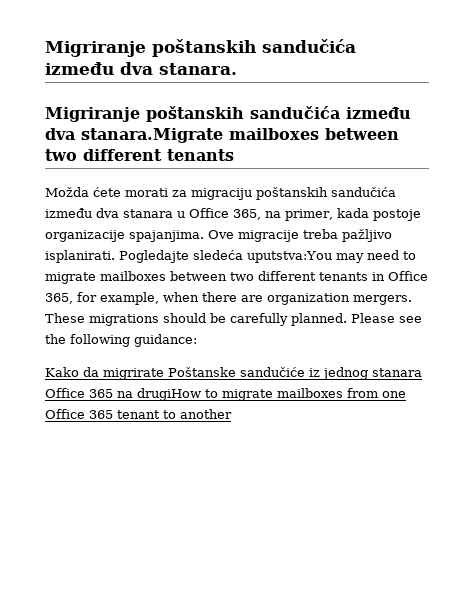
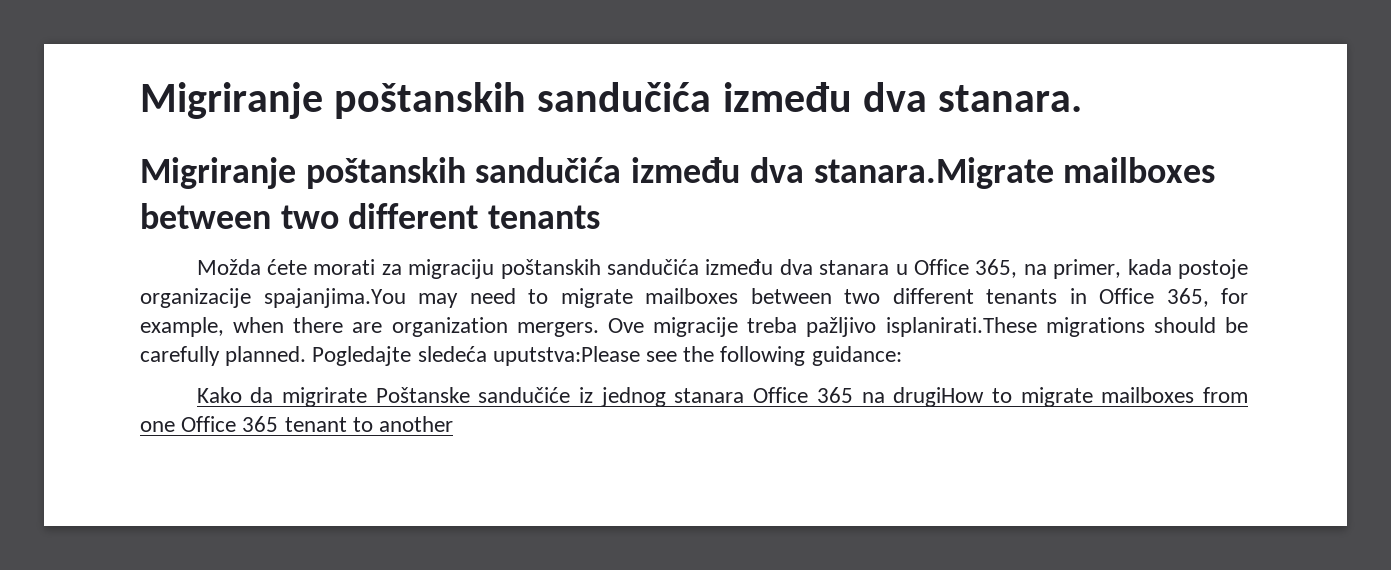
[129,229,392,242] [45,250,332,263] spajanjima. Ove migracije treba pažljivo isplanirati. Pogledajte sledeća uputstva:You -> [263,288,406,308] spajanjima.You
[45,313,85,323] These -> [607,317,1037,337] Ove migracije treba pažljivo isplanirati.These
[351,313,395,323] Please -> [312,346,640,366] Pogledajte sledeća uputstva:Please

